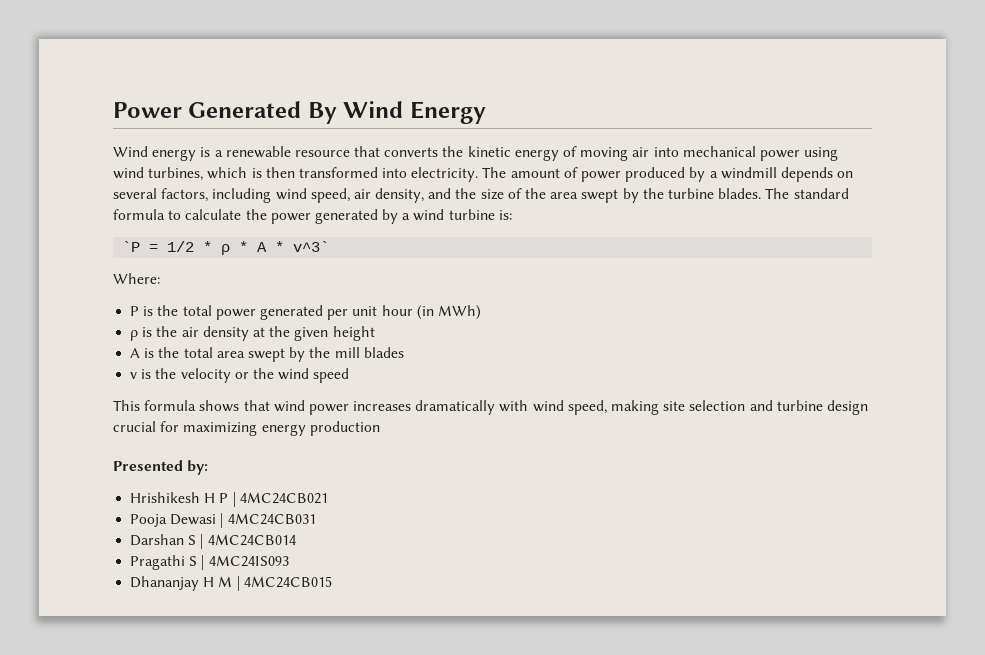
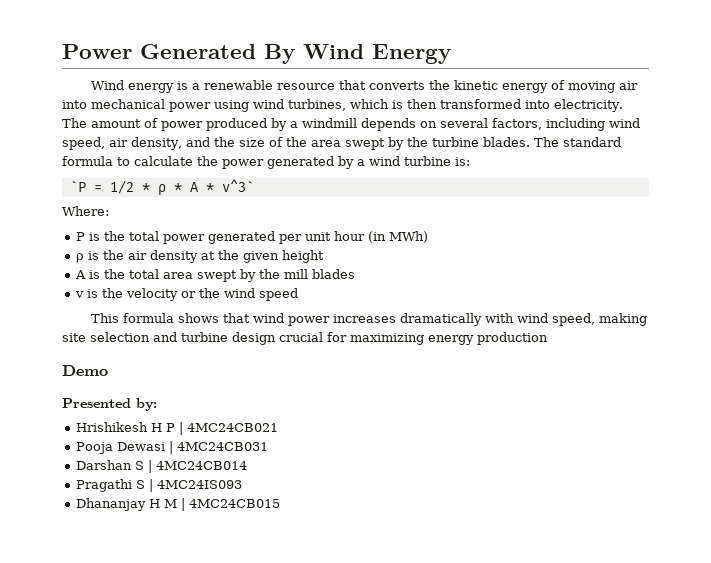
(380, 428) none -> [62,365,108,376] // Demo

